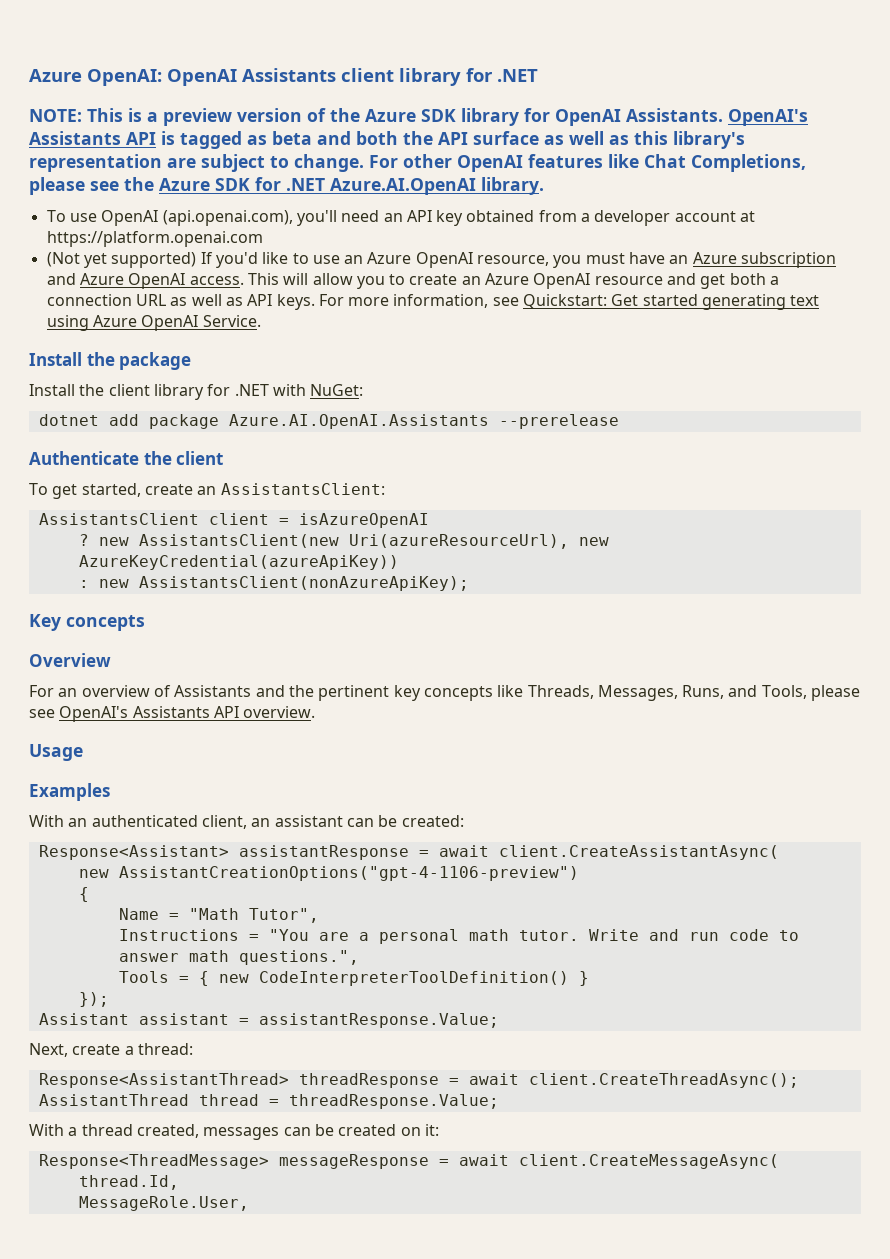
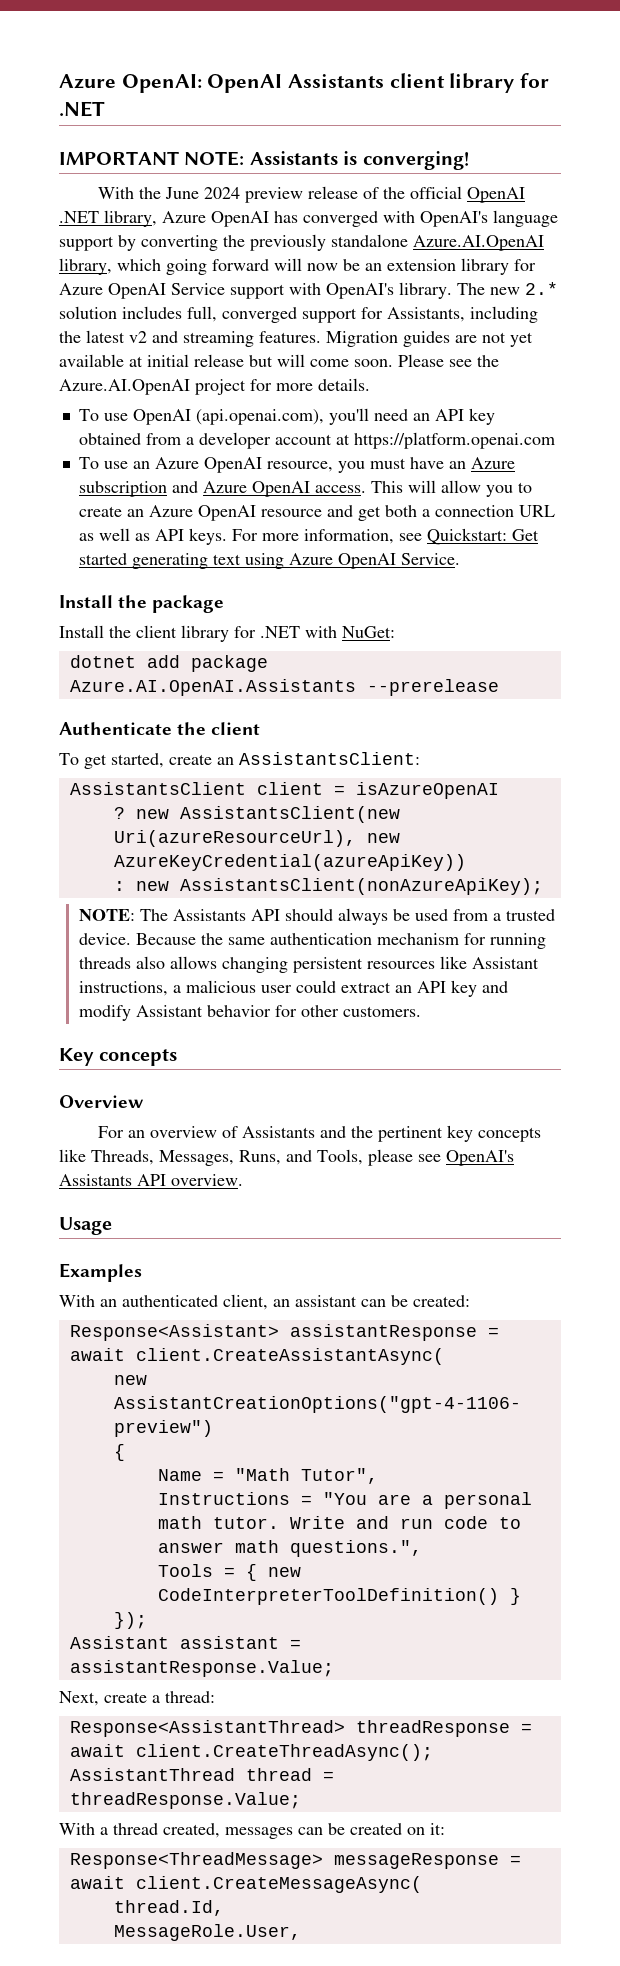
[29,108,808,126] [29,131,745,149] [29,154,806,172] [29,177,544,195] NOTE: This is a preview version of the Azure SDK library for OpenAI Assistants. OpenAI's Assistants API is tagged as beta and both the API surface as well as this library's representation are subject to change. For other OpenAI features like Chat Completions, please see the Azure SDK for .NET Azure.AI.OpenAI library. -> [59,151,469,170] [98,186,526,203] [59,210,558,227] [59,234,544,251] [59,258,536,275] [59,282,558,299] [59,306,538,323] [59,330,533,347] [59,354,499,367] [59,378,370,395] IMPORTANT NOTE: Assistants is converging! // With the June 2024 preview release of the official OpenAI .NET library, Azure OpenAI has converged with OpenAI's language support by converting the previously standalone Azure.AI.OpenAI library, which going forward will now be an extension library for Azure OpenAI Service support with OpenAI's library. The new 2.* solution includes full, converged support for Assistants, including the latest v2 and streaming features. Migration guides are not yet available at initial release but will come soon. Please see the Azure.AI.OpenAI project for more details.
[46,252,309,268] (Not yet supported) If you'd like to -> [78,457,99,469] To
(469, 583) none -> [78,908,555,925] [78,933,546,949] [78,956,539,973] [78,980,508,997] [78,1005,421,1021] // NOTE: The Assistants API should always be used from a trusted device. Because the same authentication mechanism for running threads also allows changing persistent resources like Assistant instructions, a malicious user could extract an API key and modify Assistant behavior for other customers.

